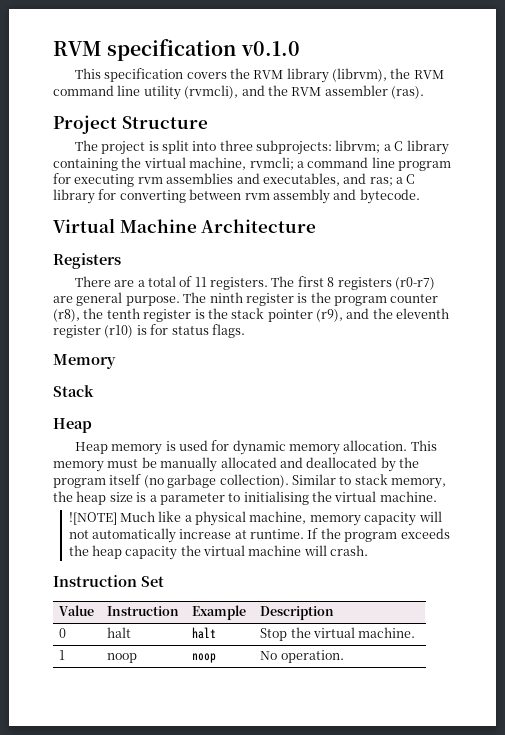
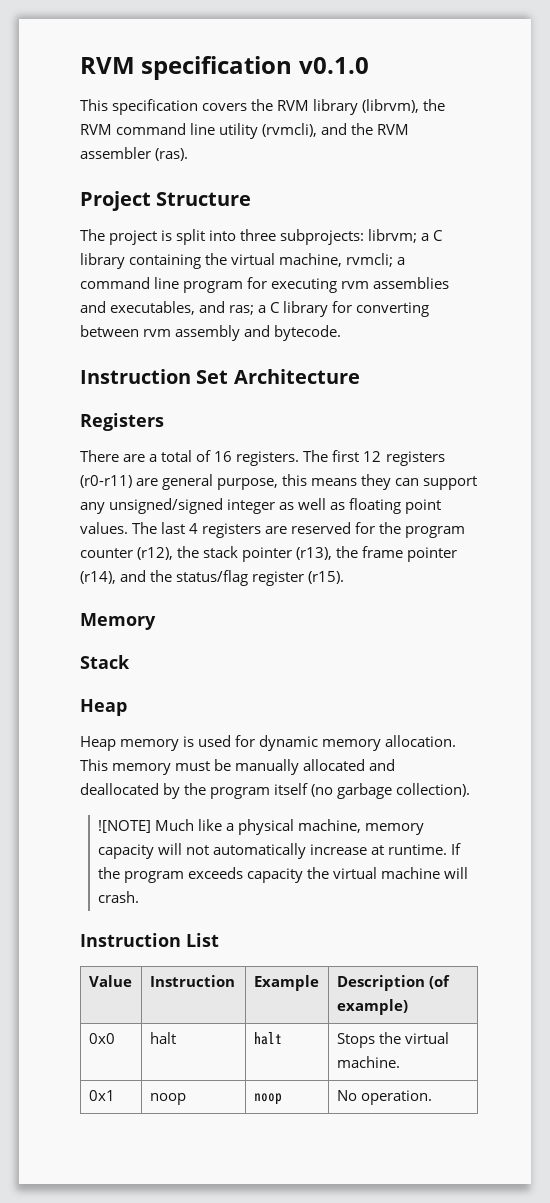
[53,218,197,233] Virtual Machine -> [80,369,229,384] Instruction Set
[194,277,207,287] 11 -> [214,451,233,462] 16
[327,277,435,290] [53,292,439,306] [53,308,450,322] [53,324,245,338] 8 registers (r0-r7) are general purpose. The ninth register is the program counter (r8), the tenth register is the stack pointer (r9), and the eleventh register (r10) is for status flags. -> [363,451,445,466] [80,474,478,490] [80,498,442,514] [80,522,466,538] [80,546,458,562] [80,570,345,586] 12 registers (r0-r11) are general purpose, this means they can support any unsigned/signed integer as well as floating point values. The last 4 registers are reserved for the program counter (r12), the stack pointer (r13), the frame pointer (r14), and the status/flag register (r15).
[291,474,446,489] [53,491,437,505] Similar to stack memory, the heap size is a parameter to initialising the virtual machine. -> (471, 790) none
[68,545,122,559] the heap -> (244, 873) none
[141,576,164,587] Set -> [186,933,219,947] List
[59,628,67,638] // 0 -> [428,975,450,989] [336,999,408,1015] [88,1033,115,1044] (of example) // 0x0
[260,627,416,641] [59,650,66,660] Stop the virtual machine. // 1 -> [336,1032,449,1048] [336,1056,400,1068] [88,1090,115,1101] Stops the virtual machine. // 0x1

